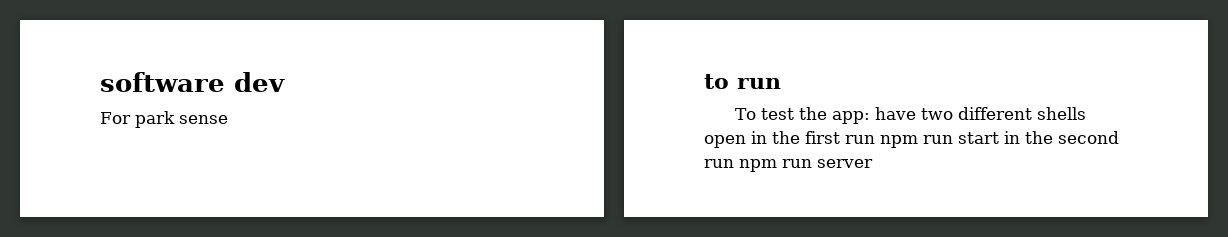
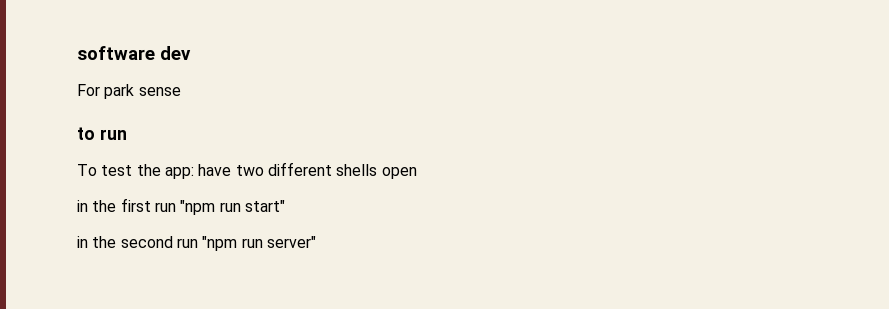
(746, 141) none -> (417, 173) //
[880,132,999,148] npm run start -> [180,200,285,215] "npm run start" //
[739,159,873,172] npm run server -> [202,236,316,251] "npm run server"

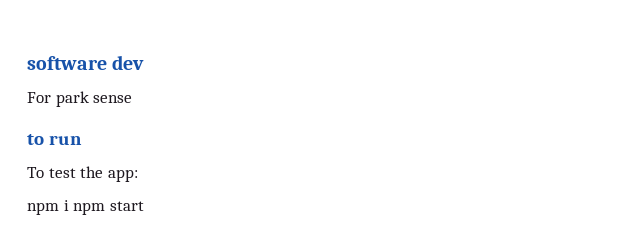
[198,162,417,179] [77,198,285,215] [77,236,316,251] have two different shells open // in the first run "npm run start" // in the second run "npm run server" -> [27,200,144,215] // npm i npm start

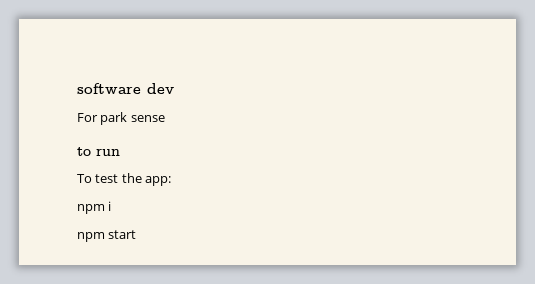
(69, 205) none -> (112, 206) //

